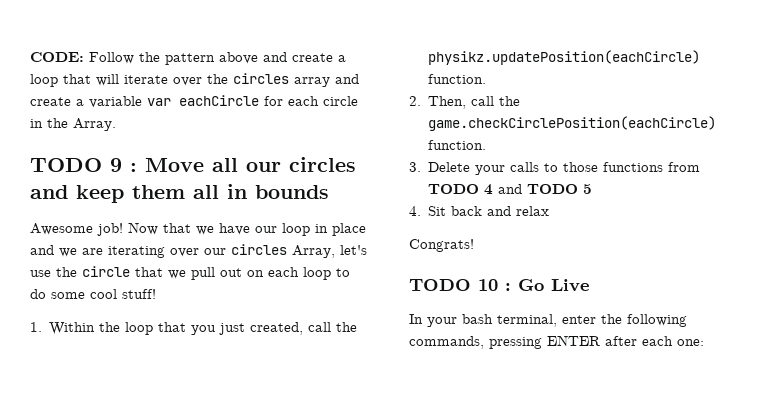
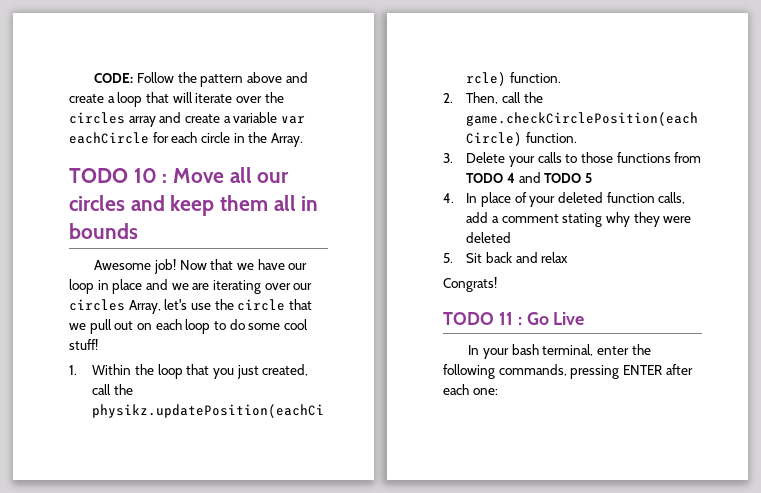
[110,158,122,172] 9 -> [133,168,157,183] 10
(421, 211) none -> [466,192,686,207] [466,212,692,227] [466,232,512,243] [443,253,453,263] In place of your deleted function calls, add a comment stating why they were deleted // 5.
[478,279,498,291] 10 -> [498,312,513,325] 11

